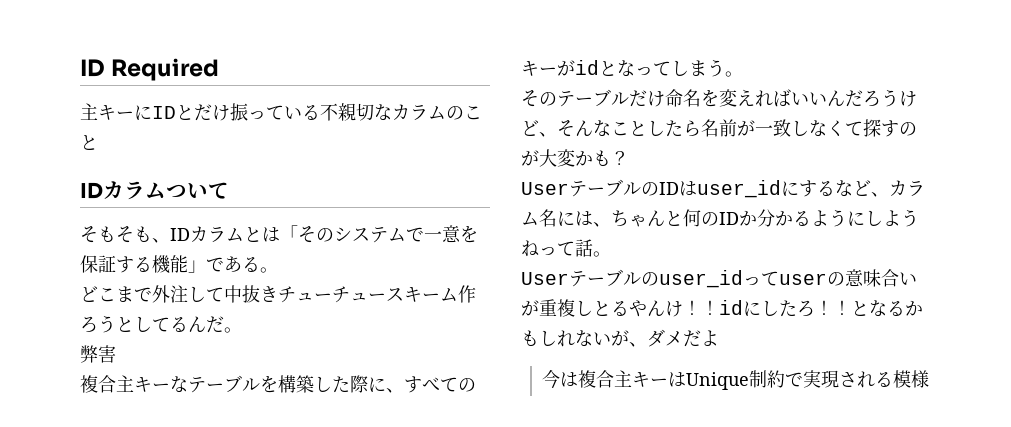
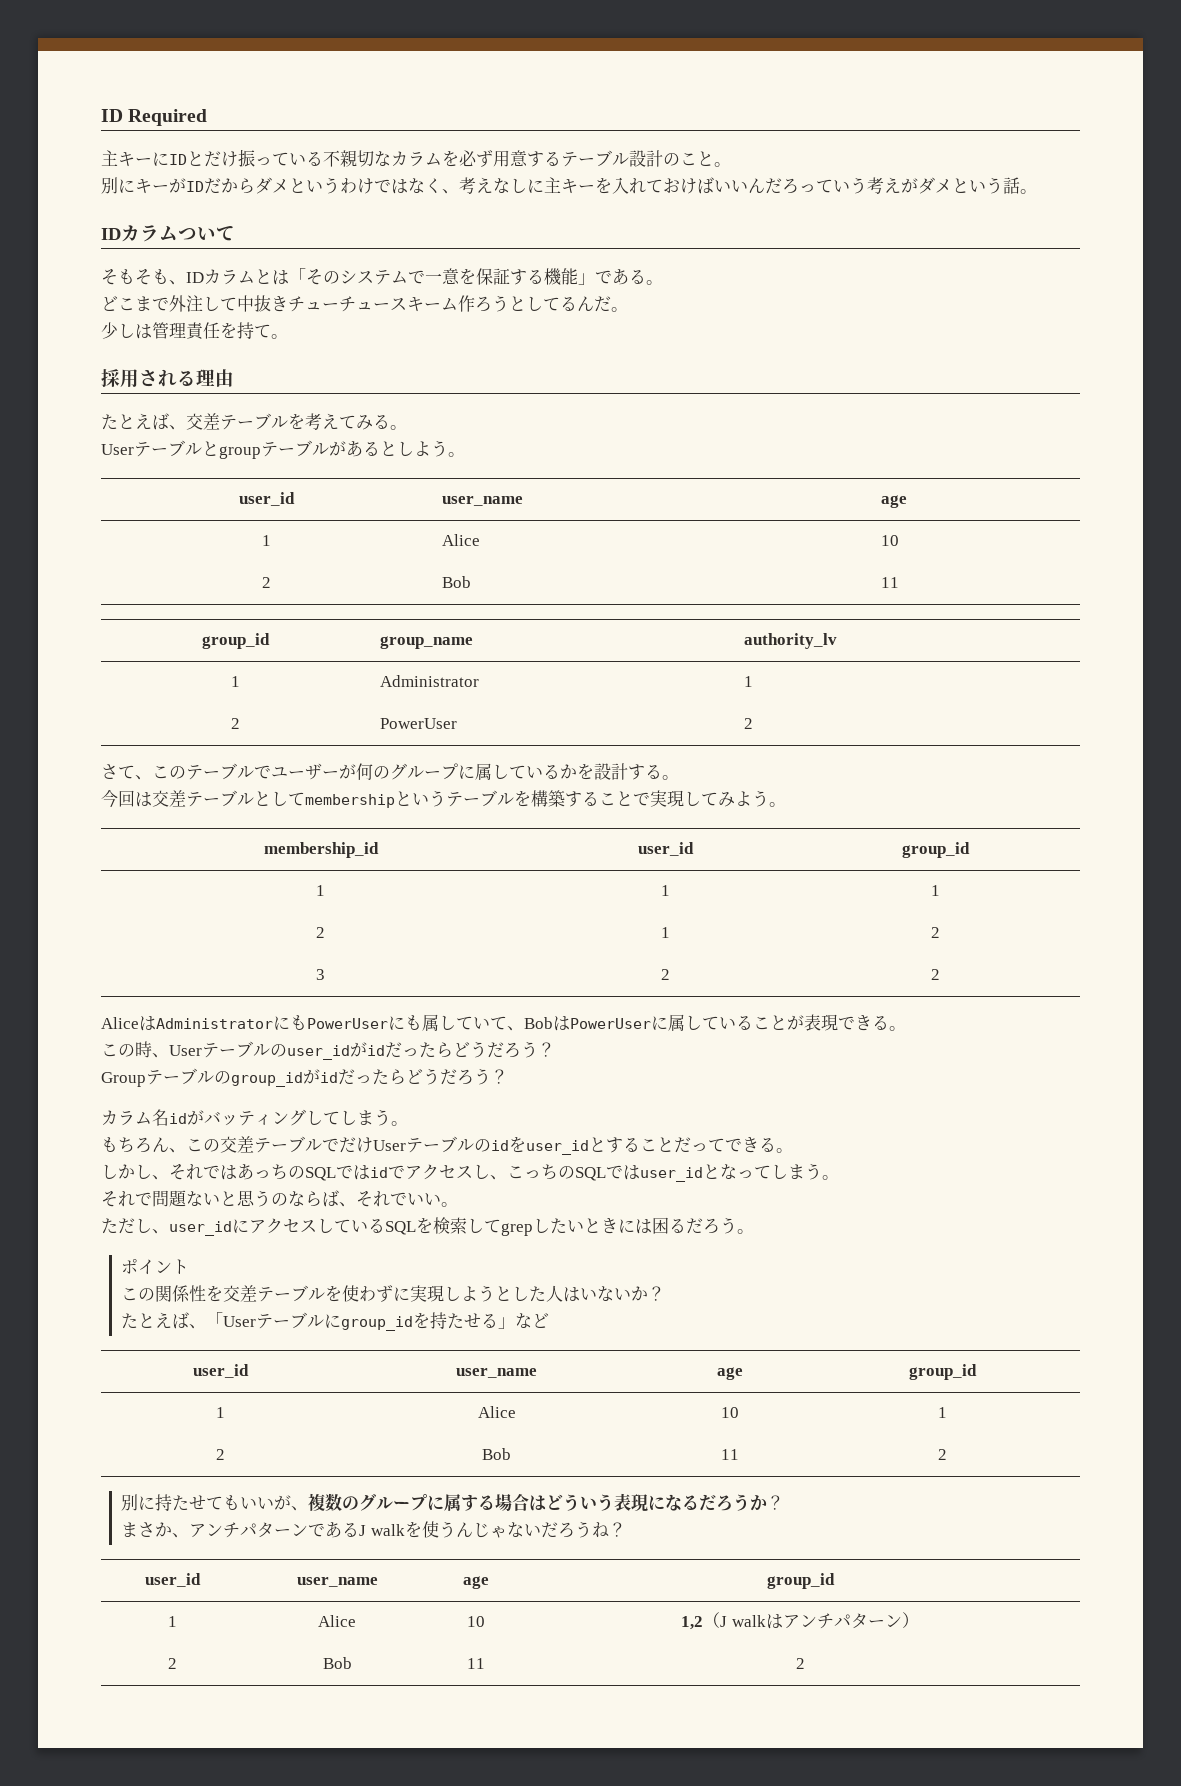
[446,105,482,120] [80,135,98,150] のこと -> [442,150,731,167] [101,177,1037,194] を必ず用意するテーブル設計のこと。 // 別にキーがIDだからダメというわけではなく、考えなしに主キーを入れておけばいいんだろっていう考えがダメという話。
[80,345,116,363] [80,375,476,393] [521,60,599,76] 弊害 // 複合主キーなテーブルを構築した際に、すべてのキーがid -> [101,322,288,340] [101,369,234,388] [101,413,407,430] [101,440,465,459] [239,492,295,506] [442,496,524,506] [881,495,908,508] [262,535,271,546] [442,534,481,546] [881,535,900,546] [262,577,271,588] [442,576,472,588] [881,577,900,588] [202,633,270,649] [380,636,474,649] [744,633,838,649] [231,676,240,687] [380,675,480,687] [744,676,754,687] [231,718,240,729] [380,718,458,729] [744,718,754,729] [101,763,679,780] [101,789,786,808] [263,842,379,858] [637,842,694,856] [901,842,970,858] [316,885,325,896] [660,885,670,896] [930,885,940,896] [316,927,325,938] [660,927,670,938] [930,927,940,938] [316,969,325,980] [660,969,670,980] [930,969,940,980] [101,1014,906,1031] [101,1041,555,1060] [101,1068,508,1087] [101,1109,408,1126] [101,1136,793,1155] [101,1164,703,1182] 少しは管理責任を持て。 // 採用される理由 // たとえば、交差テーブルを考えてみる。 // Userテーブルとgroupテーブルがあるとしよう。 // user_id | user_name | age // 1 | Alice | 10 // 2 | Bob | 11 // group_id | group_name | authority_lv // 1 | Administrator | 1 // 2 | PowerUser | 2 // さて、このテーブルでユーザーが何のグループに属しているかを設計する。 // 今回は交差テーブルとしてmembershipというテーブルを構築することで実現してみよう。 // membership_id | user_id | group_id // 1 | 1 | 1 // 2 | 1 | 2 // 3 | 2 | 2 // AliceはAdministratorにもPowerUserにも属していて、BobはPowerUserに属していることが表現できる。 // この時、Userテーブルのuser_idがidだったらどうだろう？ // Groupテーブルのgroup_idがidだったらどうだろう？ // カラム名idがバッティングしてしまう。 // もちろん、この交差テーブルでだけUserテーブルのidをuser_idとすることだってできる。 // しかし、それではあっちのSQLではidでアクセスし、こっちのSQLではuser_id
[539,89,917,107] [521,119,917,137] [521,149,629,167] [521,179,925,198] [521,209,919,227] [521,239,611,257] [521,269,917,288] [521,299,923,317] [521,329,719,347] [542,370,930,390] のテーブルだけ命名を変えればいいんだろうけど、そんなことしたら名前が一致しなくて探すのが大変かも？ // UserテーブルのIDはuser_idにするなど、カラム名には、ちゃんと何のIDか分かるようにしようねって話。 // Userテーブルのuser_idってuserの意味合いが重複しとるやんけ！！idにしたろ！！となるかもしれないが、ダメだよ // 今は複合主キーはUnique制約で実現される模様 -> [118,1190,458,1207] [101,1217,754,1236] [120,1259,189,1275] [120,1285,665,1302] [120,1312,549,1331] [192,1364,249,1378] [456,1368,537,1378] [717,1367,743,1380] [909,1364,977,1380] [215,1407,225,1418] [477,1406,516,1418] [721,1407,739,1418] [938,1407,947,1418] [215,1449,225,1460] [482,1448,511,1460] [721,1449,739,1460] [938,1449,947,1460] [120,1493,784,1512] [120,1521,626,1538] [144,1573,201,1587] [296,1577,378,1587] [463,1576,489,1589] [766,1573,835,1589] [167,1616,177,1627] [318,1615,356,1627] [467,1616,485,1627] [681,1612,919,1630] [167,1658,177,1669] [322,1657,352,1669] [467,1658,485,1669] [795,1658,805,1669] れで問題ないと思うのならば、それでいい。 // ただし、user_idにアクセスしているSQLを検索してgrepしたいときには困るだろう。 // ポイント // この関係性を交差テーブルを使わずに実現しようとした人はいないか？ // たとえば、「Userテーブルにgroup_idを持たせる」など // user_id | user_name | age | group_id // 1 | Alice | 10 | 1 // 2 | Bob | 11 | 2 // 別に持たせてもいいが、複数のグループに属する場合はどういう表現になるだろうか？ // まさか、アンチパターンであるJ walkを使うんじゃないだろうね？ // user_id | user_name | age | group_id // 1 | Alice | 10 | 1,2（J walkはアンチパターン） // 2 | Bob | 11 | 2

